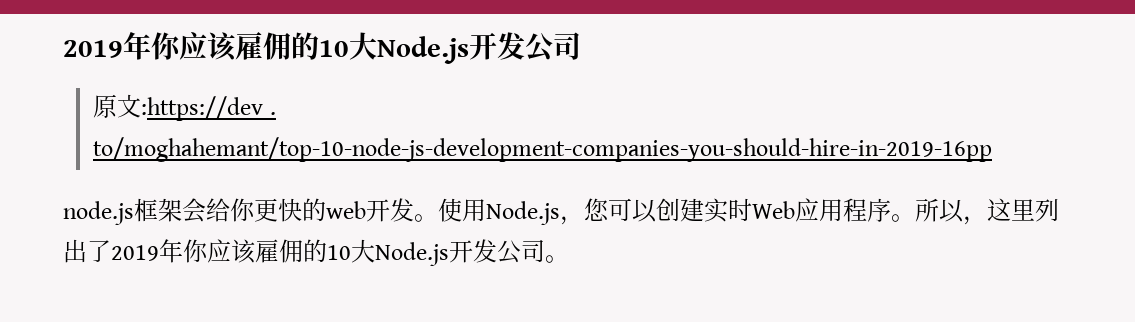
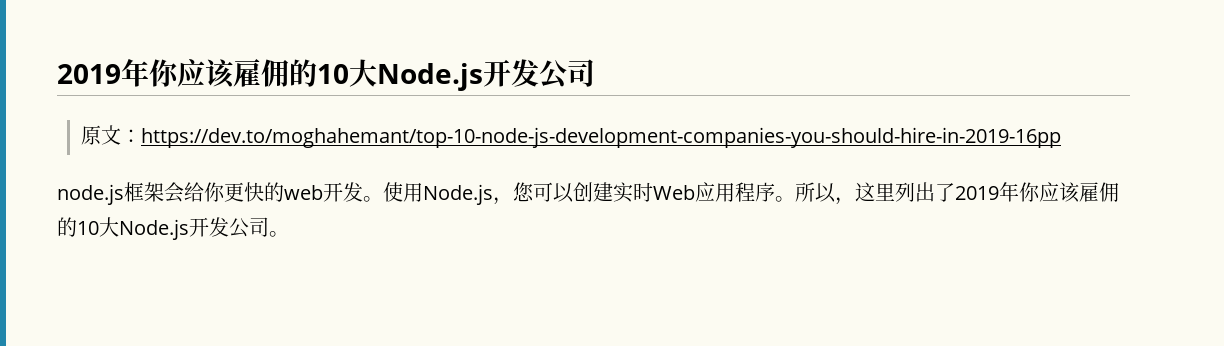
[141,96,276,121] [93,137,993,162] :https://dev . to/moghahemant/top-10-node-js-development-companies-you-should-hire-in-2019-16pp -> [121,127,1062,148] ：https://dev.to/moghahemant/top-10-node-js-development-companies-you-should-hire-in-2019-16pp

